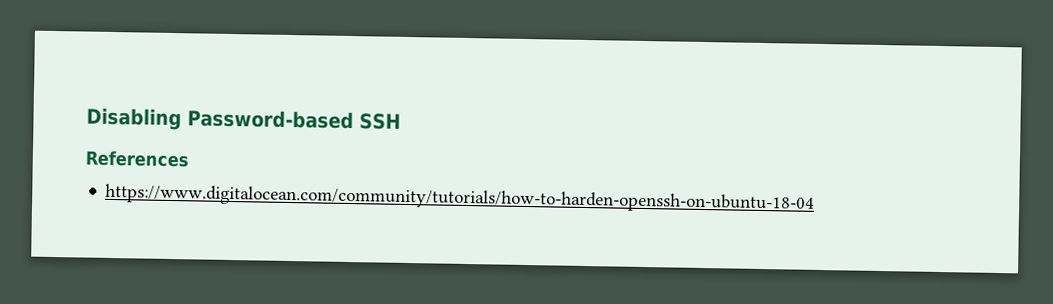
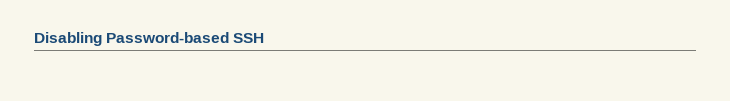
[85,150,189,168] [105,183,816,214] // References // https://www.digitalocean.com/community/tutorials/how-to-harden-openssh-on-ubuntu-18-04 -> (265, 38) none

